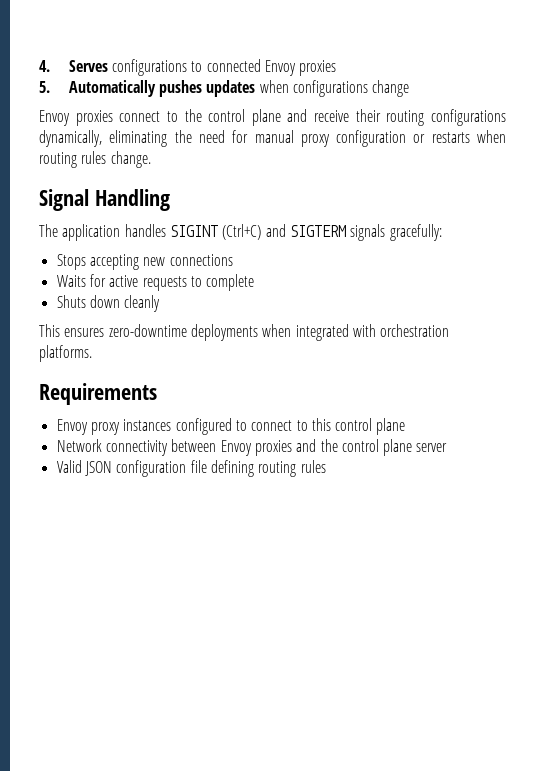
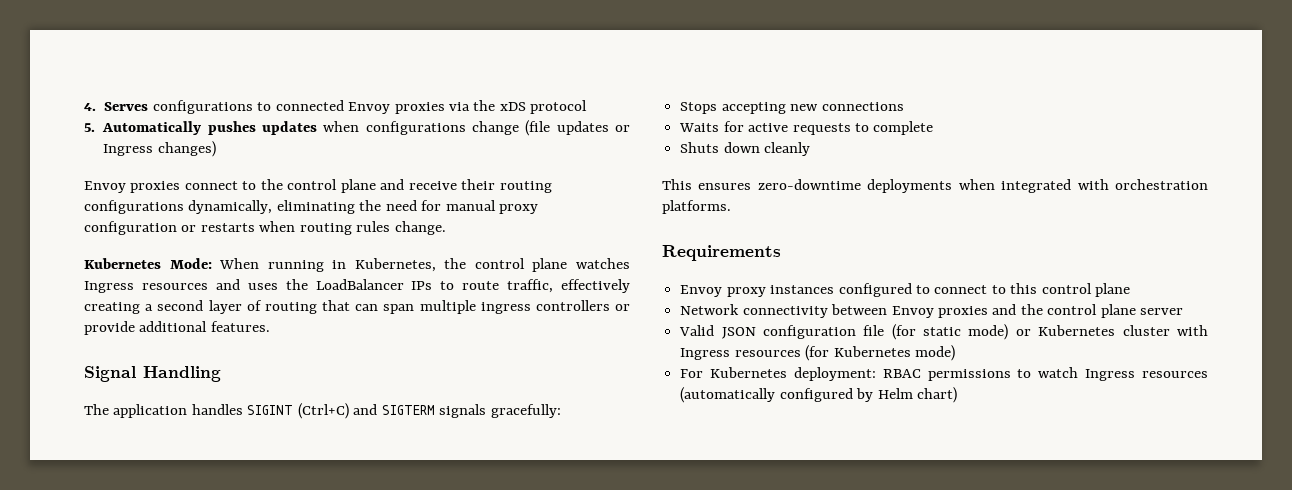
(337, 68) none -> [448,100,588,114] via the xDS protocol
(410, 88) none -> [525,120,630,136] [103,141,216,157] (file updates or Ingress changes)
(151, 159) none -> [84,258,630,272] [84,279,630,293] [84,300,630,314] [84,321,270,335] // Kubernetes Mode: When running in Kubernetes, the control plane watches Ingress resources and uses the LoadBalancer IPs to route traffic, effectively creating a second layer of routing that can span multiple ingress controllers or provide additional features.
[210,460,326,477] defining routing rules -> [891,324,1208,340] [680,345,955,361] [680,367,1208,381] [680,387,957,403] (for static mode) or Kubernetes cluster with Ingress resources (for Kubernetes mode) // For Kubernetes deployment: RBAC permissions to watch Ingress resources (automatically configured by Helm chart)

